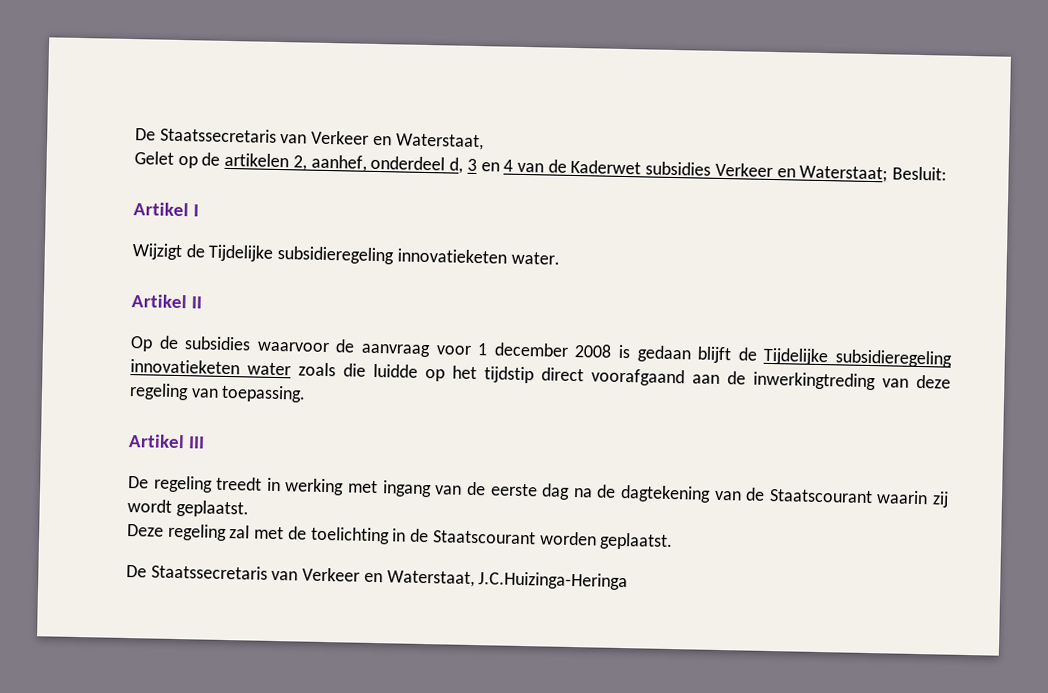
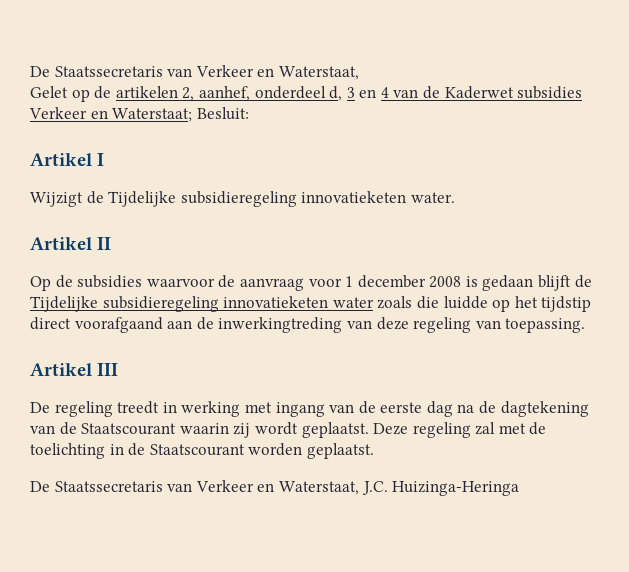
(249, 508) // -> (369, 430) none
[478,571,629,591] J.C.Huizinga-Heringa -> [361,481,520,496] J.C. Huizinga-Heringa

